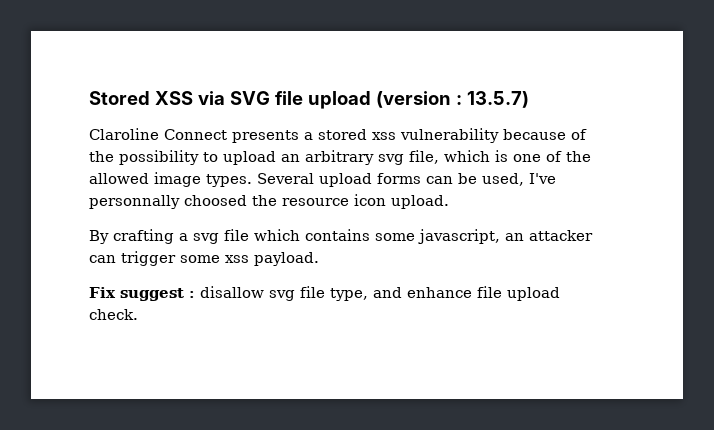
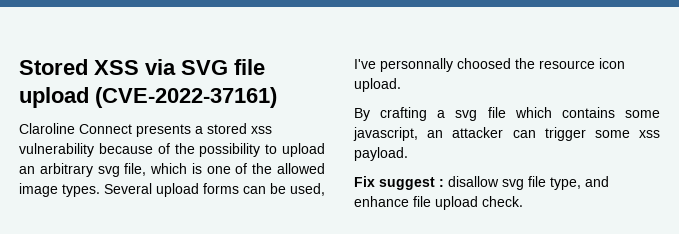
[375,91,529,108] (version : 13.5.7) -> [95,87,277,108] (CVE-2022-37161)

